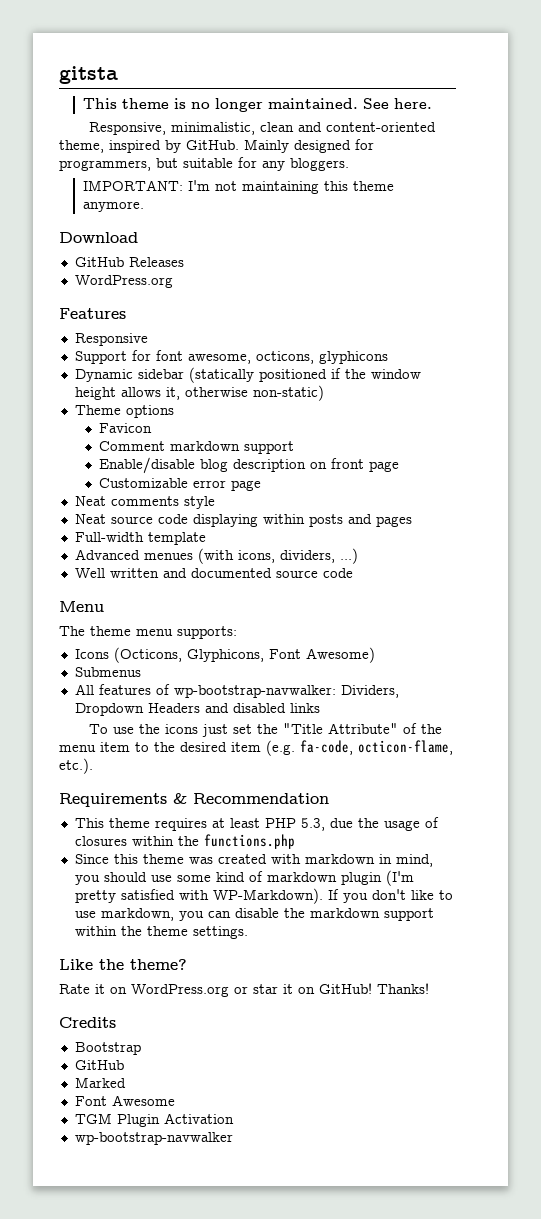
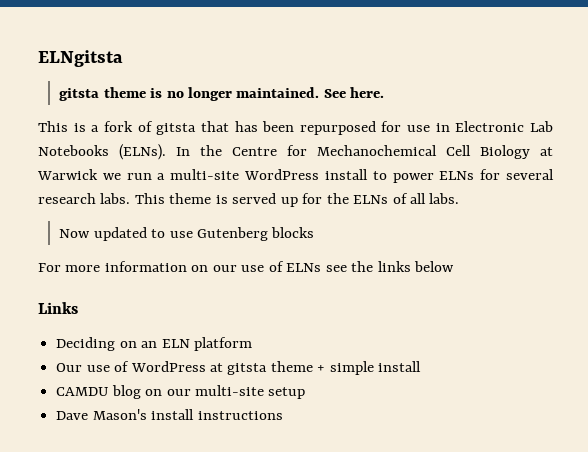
[59,66,118,84] [82,98,117,109] gitsta // This -> [38,50,123,67] [59,88,100,101] ELNgitsta // gitsta
[89,122,437,135] [59,139,374,153] [59,157,349,171] [82,180,394,194] [82,201,144,212] [59,232,138,243] [74,257,184,267] [74,275,173,288] [59,308,126,319] [74,333,148,346] [74,350,388,364] [74,367,421,383] [74,385,324,401] [74,405,174,418] [98,423,152,433] [98,441,294,454] [98,457,399,474] [98,478,261,491] [74,496,215,509] [74,514,412,527] [74,532,206,545] [74,548,358,564] [74,568,353,578] [59,601,104,612] [59,626,237,639] [74,647,375,663] [74,667,141,677] [74,684,399,698] [74,703,320,716] [89,723,443,737] [59,740,453,756] [59,758,93,774] [59,793,329,807] [74,817,439,831] [74,834,295,849] [74,854,433,867] [74,870,414,886] [74,888,453,904] [74,908,434,921] [74,926,248,939] [59,959,187,970] [59,983,429,997] [59,1017,116,1028] [74,1042,141,1055] [74,1060,124,1070] [74,1077,126,1088] [74,1095,175,1106] [74,1113,234,1127] [74,1132,233,1145] Responsive, minimalistic, clean and content-oriented theme, inspired by GitHub. Mainly designed for programmers, but suitable for any bloggers. // IMPORTANT: I'm not maintaining this theme anymore. // Download // GitHub Releases // WordPress.org // Features // Responsive // Support for font awesome, octicons, glyphicons // Dynamic sidebar (statically positioned if the window height allows it, otherwise non-static) // Theme options // Favicon // Comment markdown support // Enable/disable blog description on front page // Customizable error page // Neat comments style // Neat source code displaying within posts and pages // Full-width template // Advanced menues (with icons, dividers, ...) // Well written and documented source code // Menu // The theme menu supports: // Icons (Octicons, Glyphicons, Font Awesome) // Submenus // All features of wp-bootstrap-navwalker: Dividers, Dropdown Headers and disabled links // To use the icons just set the "Title Attribute" of the menu item to the desired item (e.g. fa-code, octicon-flame, etc.). // Requirements & Recommendation // This theme requires at least PHP 5.3, due the usage of closures within the functions.php // Since this theme was created with markdown in mind, you should use some kind of markdown plugin (I'm pretty satisfied with WP-Markdown). If you don't like to use markdown, you can disable the markdown support within the theme settings. // Like the theme? // Rate it on WordPress.org or star it on GitHub! Thanks! // Credits // Bootstrap // GitHub // Marked // Font Awesome // TGM Plugin Activation // wp-bootstrap-navwalker -> [38,121,554,135] [38,144,553,160] [37,169,554,183] [38,193,460,207] [59,227,315,241] [38,261,455,272] [38,302,78,314] [56,337,252,351] [56,361,422,375] [56,385,306,399] [56,409,283,420] This is a fork of gitsta that has been repurposed for use in Electronic Lab Notebooks (ELNs). In the Centre for Mechanochemical Cell Biology at Warwick we run a multi-site WordPress install to power ELNs for several research labs. This theme is served up for the ELNs of all labs. // Now updated to use Gutenberg blocks // For more information on our use of ELNs see the links below // Links // Deciding on an ELN platform // Our use of WordPress at gitsta theme + simple install // CAMDU blog on our multi-site setup // Dave Mason's install instructions

